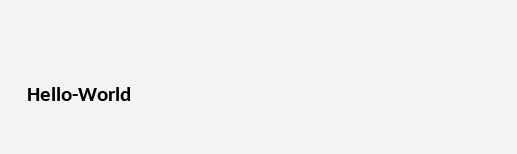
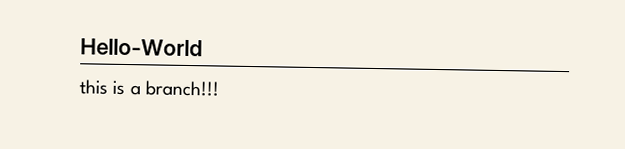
(131, 94) none -> [79,79,219,97] // this is a branch!!!

